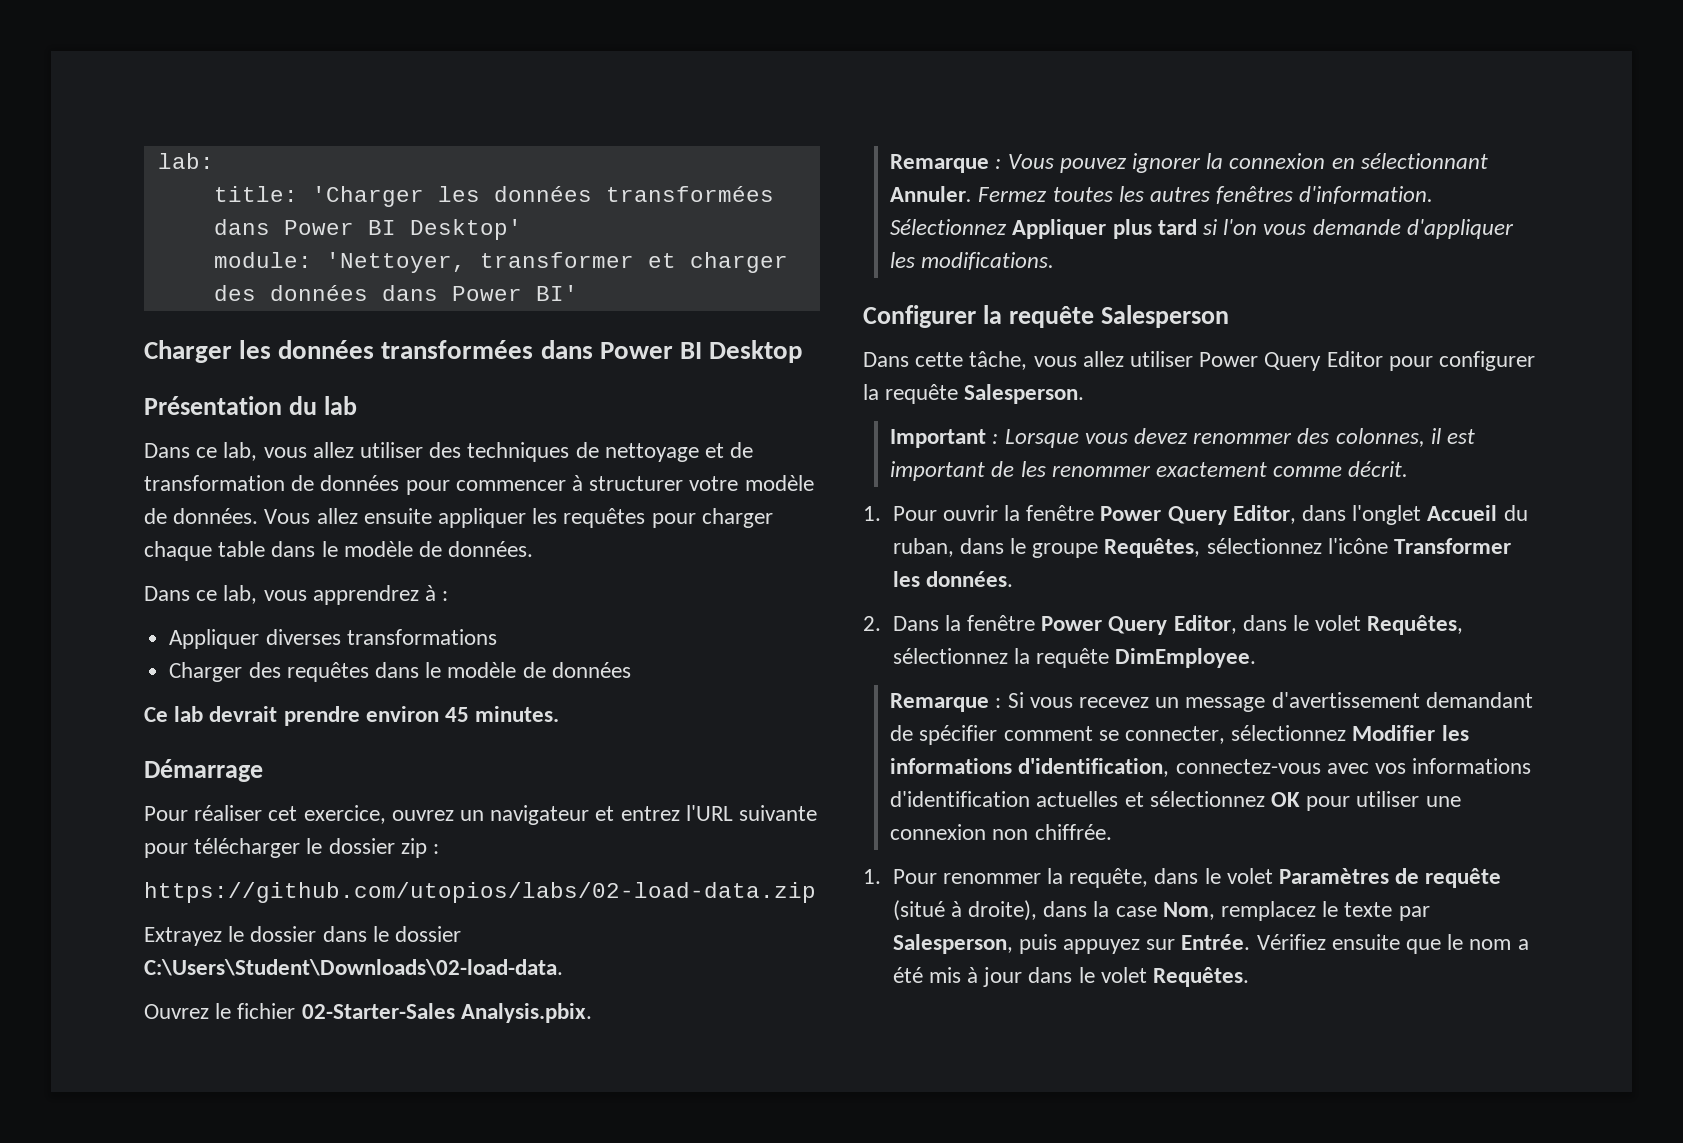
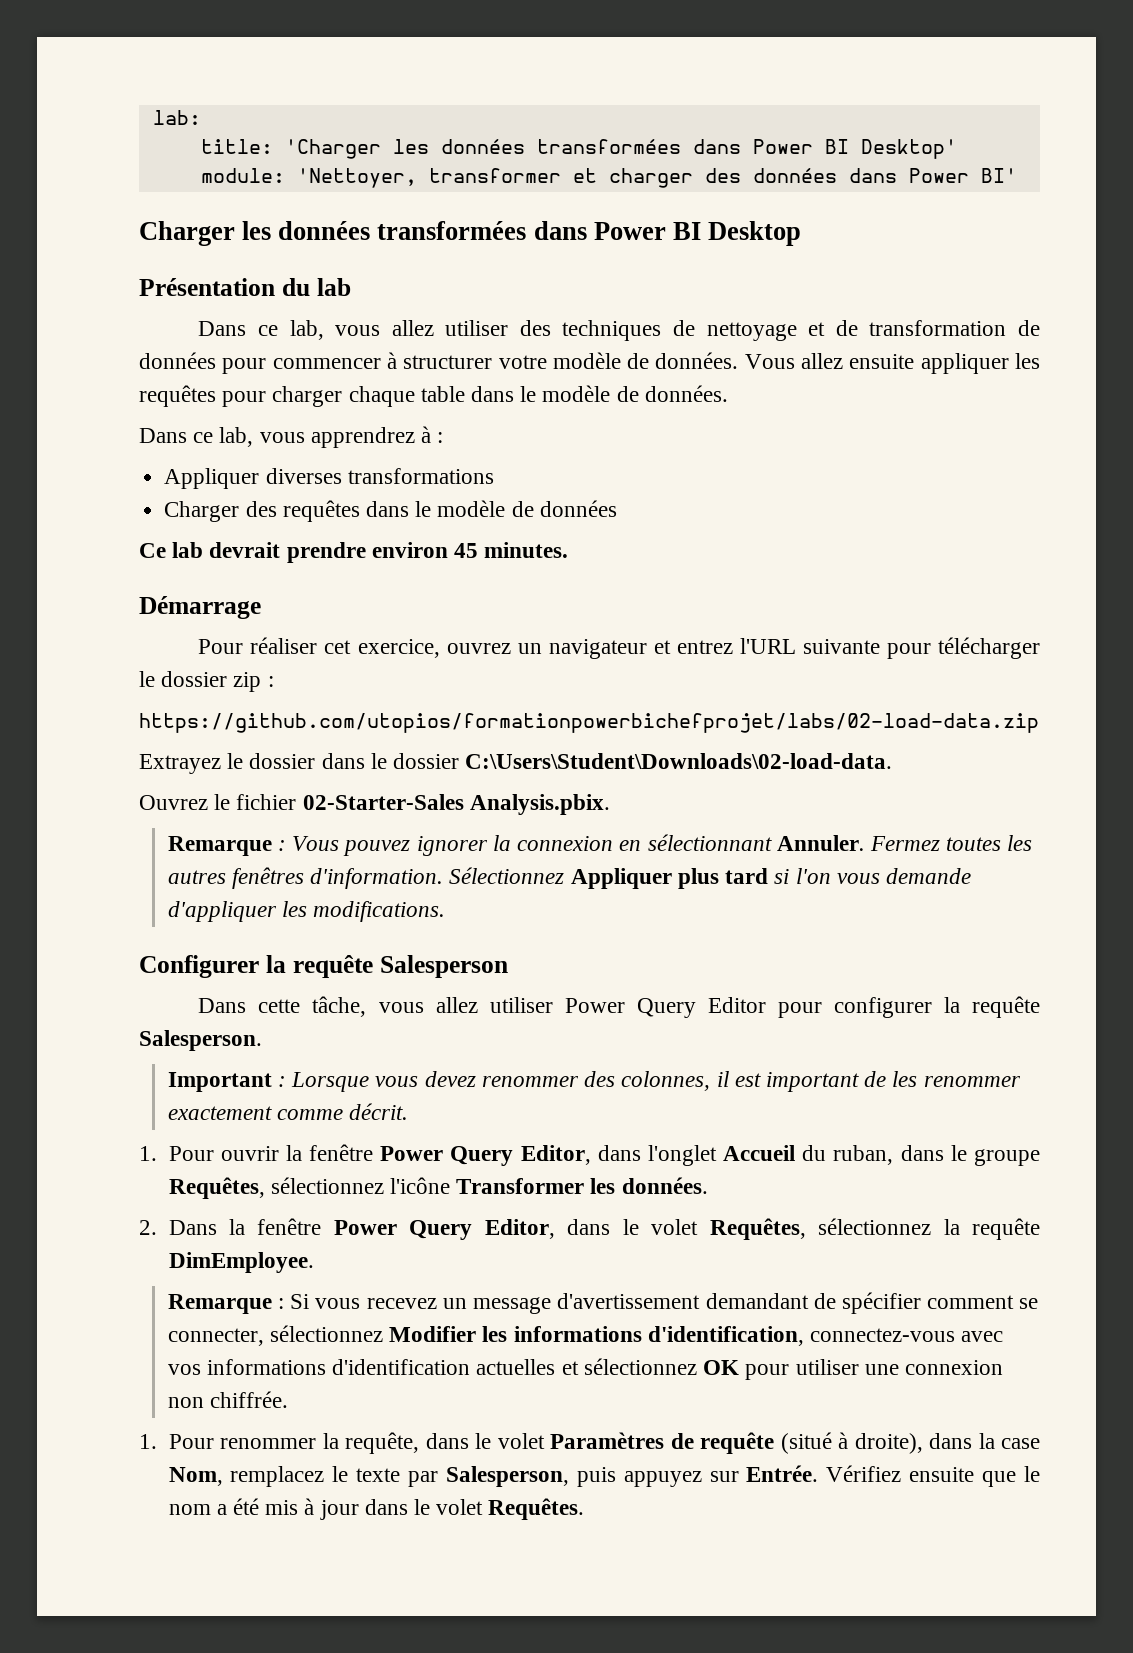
[144,882,816,903] https://github.com/utopios/labs/02-load-data.zip -> [139,713,1039,733] https://github.com/utopios/formationpowerbichefprojet/labs/02-load-data.zip

